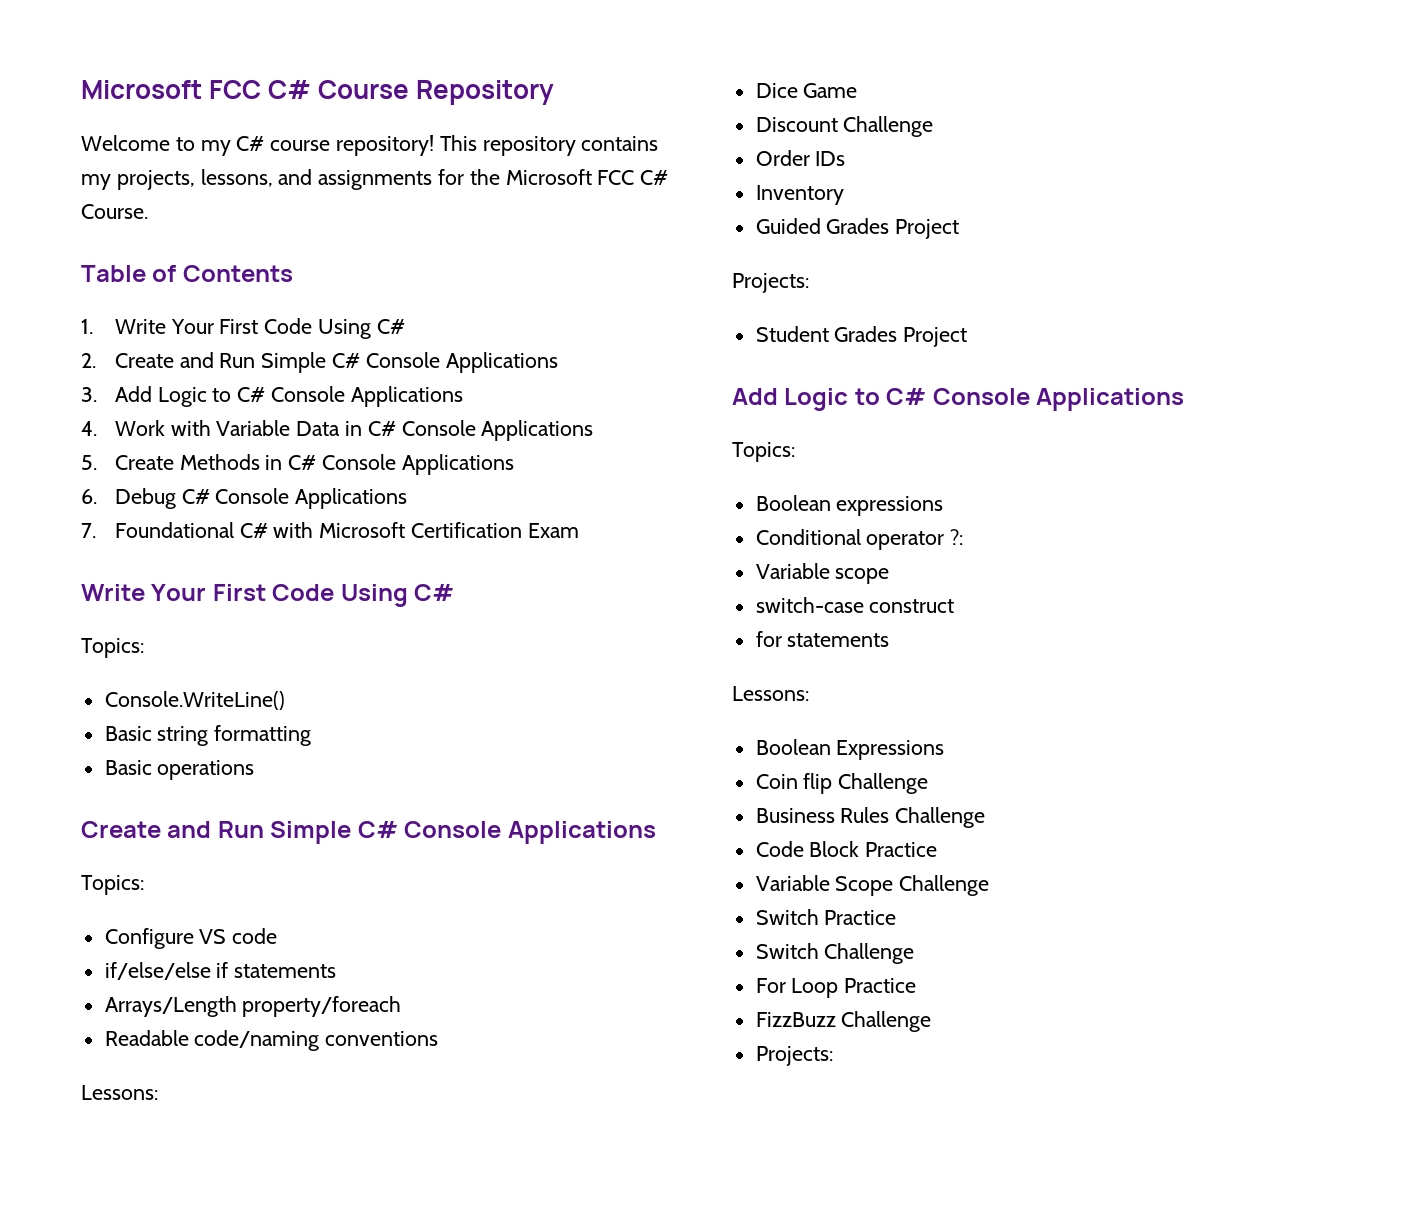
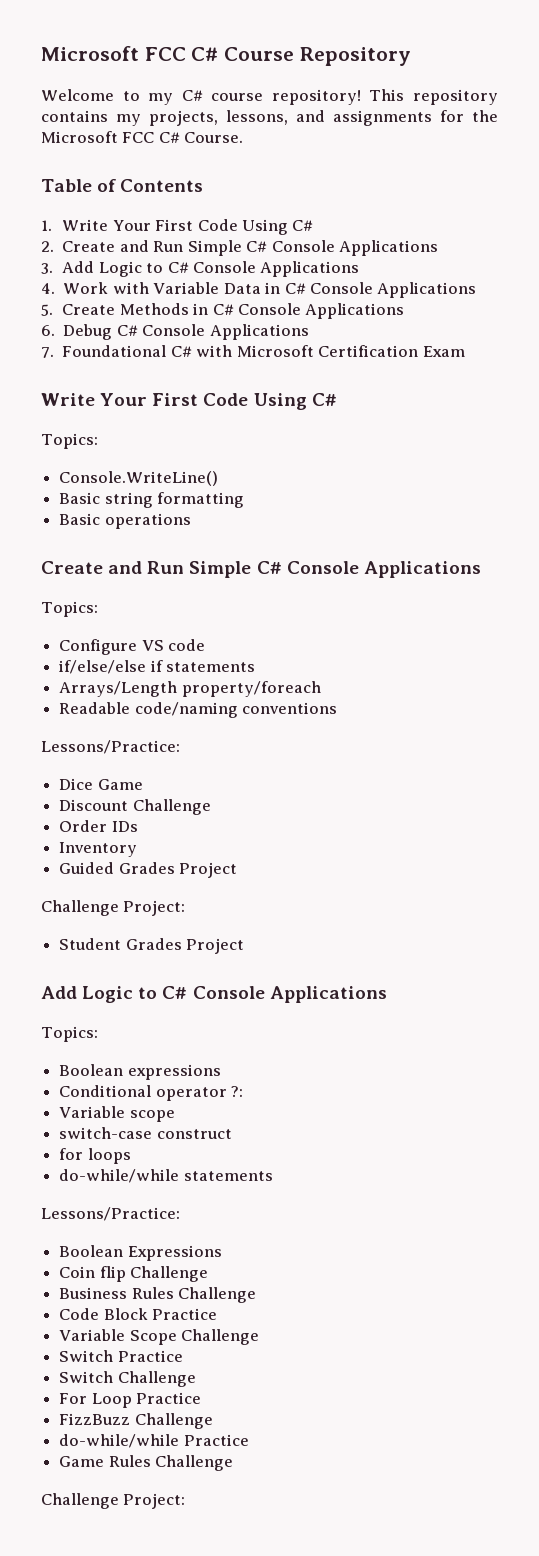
[81,1085,158,1100] Lessons: -> [41,740,180,754] Lessons/Practice:
[732,273,809,293] Projects: -> [41,900,186,916] Challenge Project:
[787,633,890,647] [732,686,809,701] statements // Lessons: -> [87,1148,131,1164] [59,1169,273,1183] [41,1207,180,1221] loops // do-while/while statements // Lessons/Practice:
[755,1046,833,1066] Projects: -> [59,1434,249,1448] [59,1455,234,1471] [41,1493,186,1509] do-while/while Practice // Game Rules Challenge // Challenge Project:

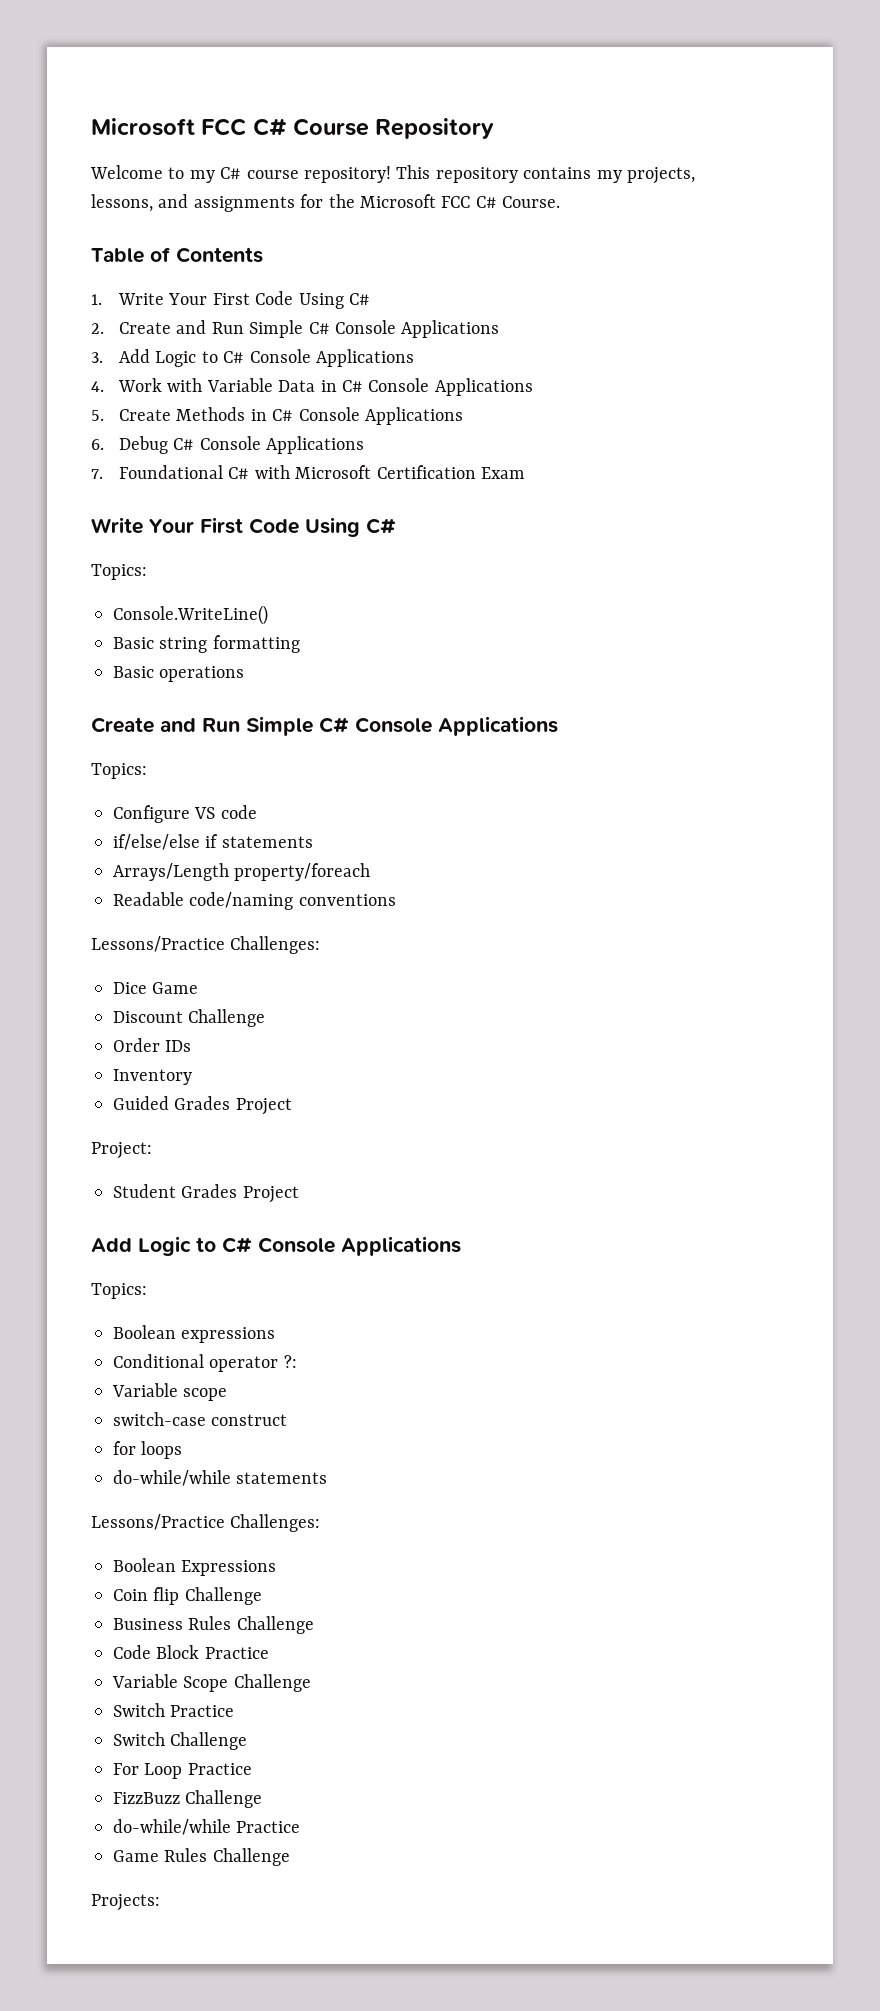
[41,740,180,754] Lessons/Practice: -> [91,936,321,954] Lessons/Practice Challenges:
[41,900,119,916] Challenge -> (292, 1106) none
[41,1207,180,1221] Lessons/Practice: -> [91,1514,321,1532] Lessons/Practice Challenges:
[41,1493,186,1509] Challenge Project: -> [91,1894,160,1911] Projects:

